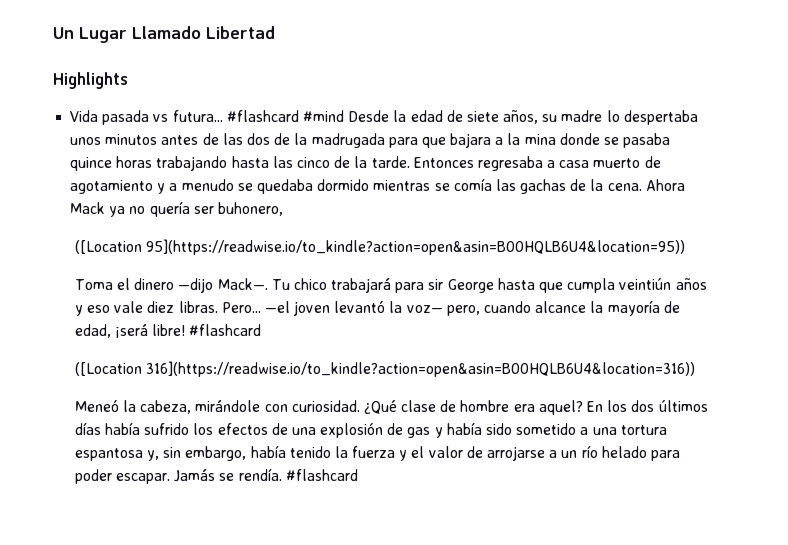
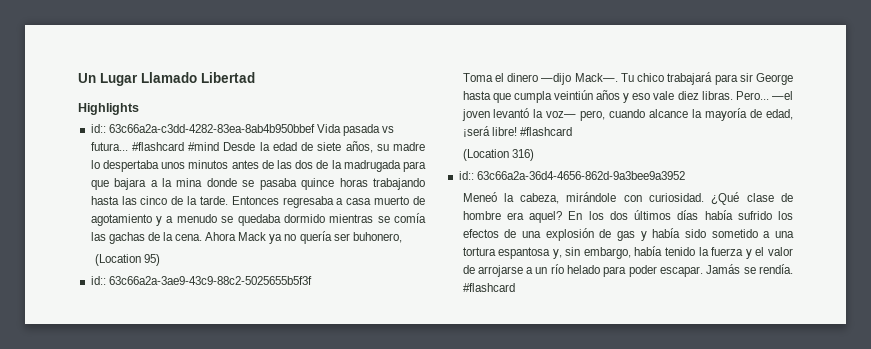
(128, 80) none -> [90,124,315,133] id:: 63c66a2a-c3dd-4282-83ea-8ab4b950bbef
[74,239,686,255] ([Location 95](https://readwise.io/to_kindle?action=open&asin=B00HQLB6U4&location=95)) -> [94,254,160,266] [90,276,312,285] (Location 95) // id:: 63c66a2a-3ae9-43c9-88c2-5025655b5f3f
[74,361,696,377] ([Location 316](https://readwise.io/to_kindle?action=open&asin=B00HQLB6U4&location=316)) -> [462,149,534,161] [458,171,685,180] (Location 316) // id:: 63c66a2a-36d4-4656-862d-9a3bee9a3952

